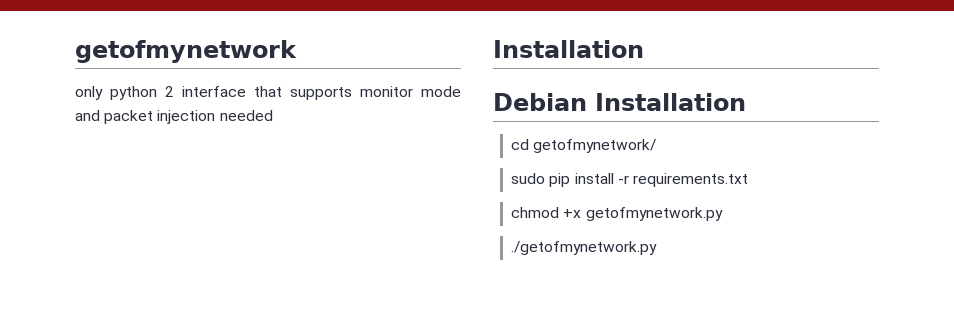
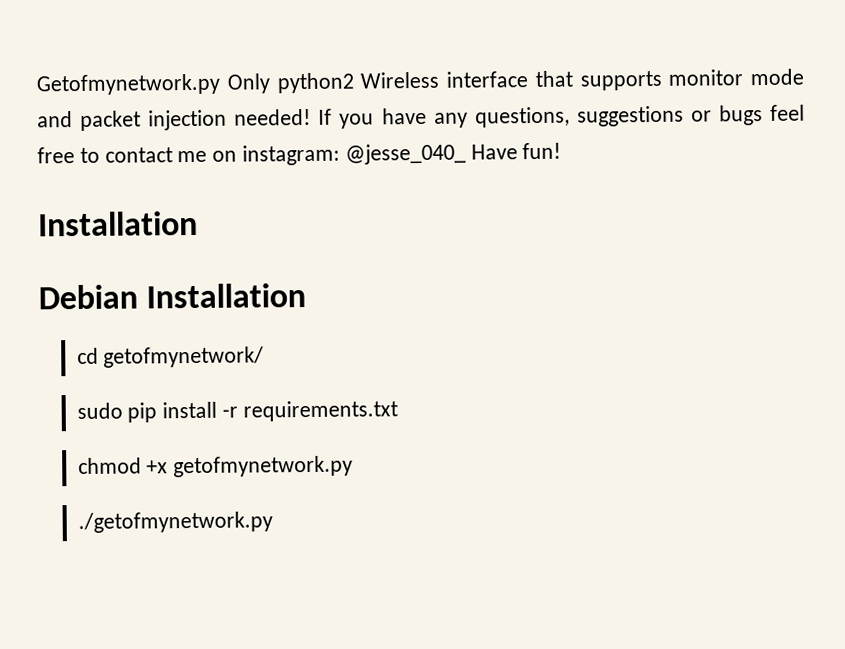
[75,40,297,63] [75,86,174,100] getofmynetwork // only python 2 -> [36,71,440,96] Getofmynetwork.py Only python2 Wireless
[219,110,273,121] needed -> [234,104,805,129] [37,142,562,166] needed! If you have any questions, suggestions or bugs feel free to contact me on instagram: @jesse_040_ Have fun!

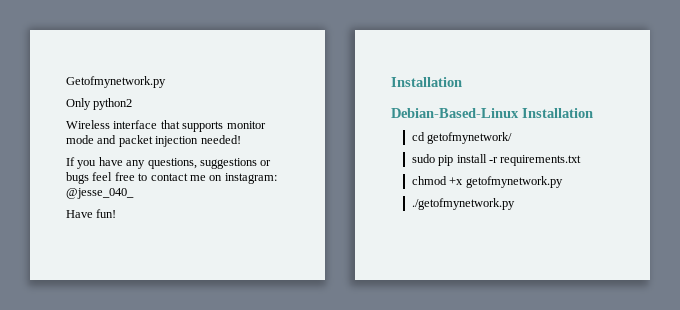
(220, 84) none -> (166, 82) //
(354, 83) none -> (133, 104) //
(312, 117) none -> (241, 139) //
(466, 154) none -> (134, 193) //
[38,284,138,310] Debian -> [391,108,519,118] Debian-Based-Linux

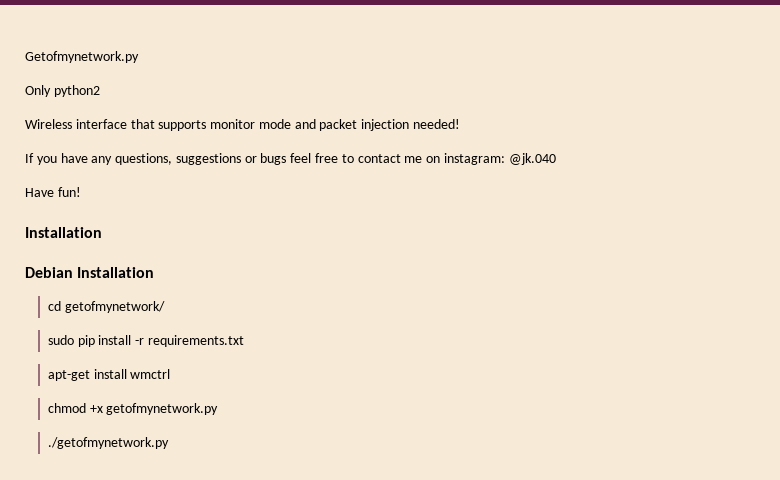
[66,188,134,199] @jesse_040_ -> [508,153,556,165] @jk.040
[391,108,519,118] Debian-Based-Linux -> [25,267,73,278] Debian
(582, 160) none -> [47,369,171,381] // apt-get install wmctrl

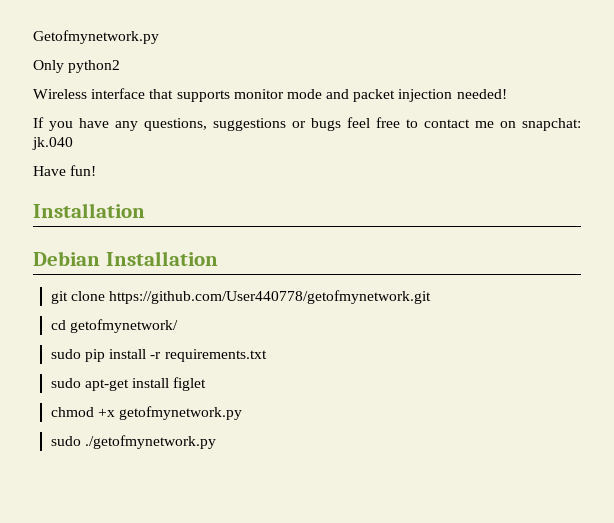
[443,153,556,165] instagram: @jk.040 -> [522,118,581,131] [32,137,73,150] snapchat: jk.040
(155, 272) none -> [50,290,432,304] // git clone https://github.com/User440778/getofmynetwork.git
(245, 341) none -> [50,378,81,388] sudo
[130,369,171,379] wmctrl -> [173,377,207,391] figlet
(219, 409) none -> [50,436,81,446] sudo

